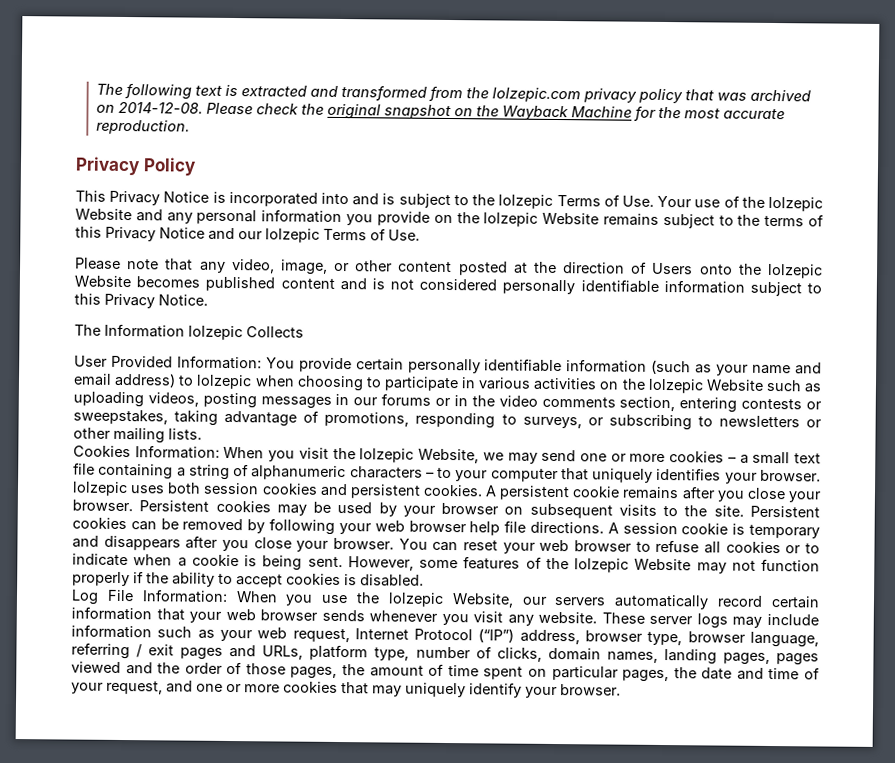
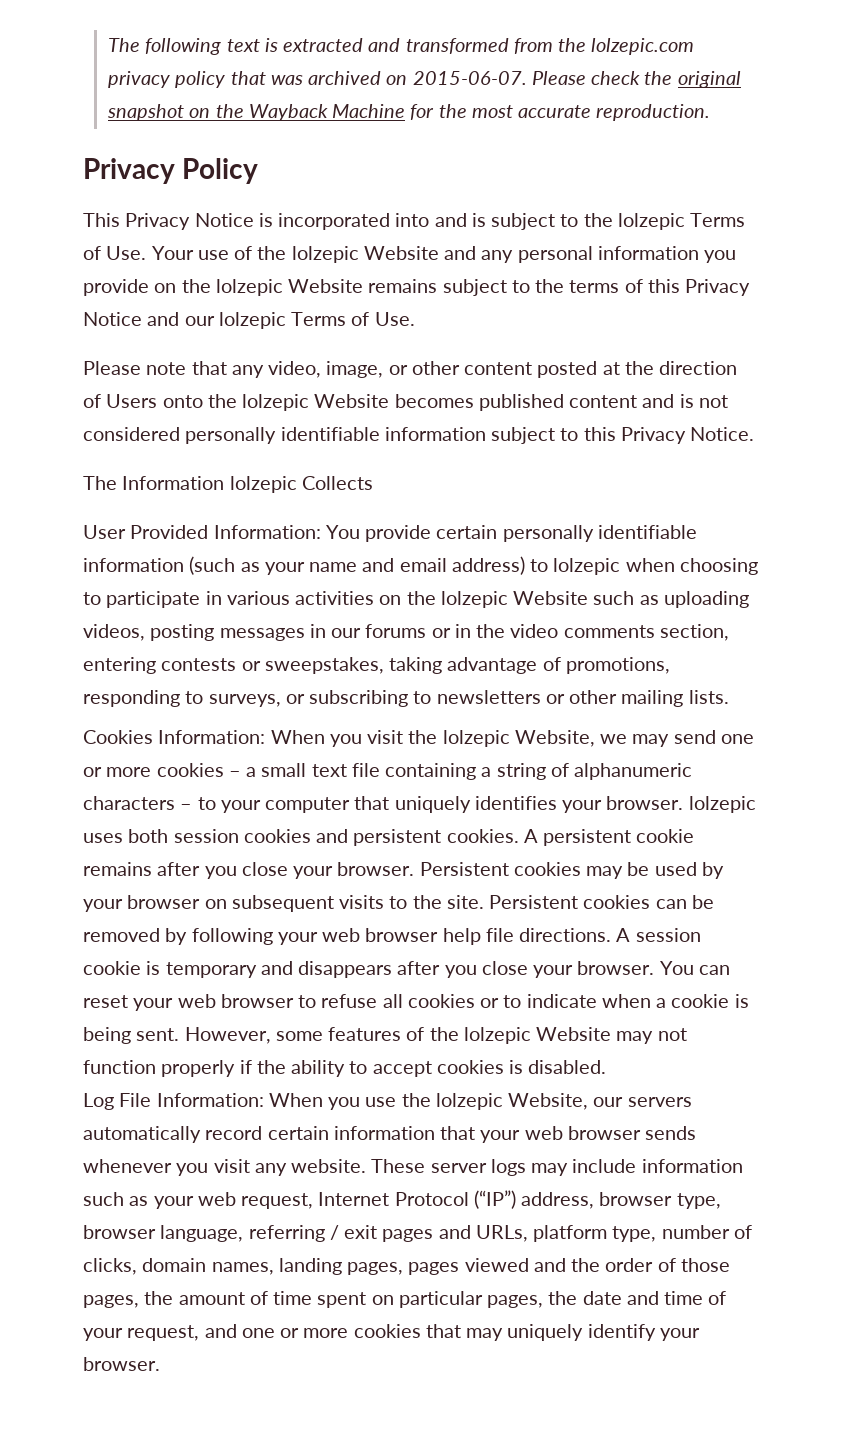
[118,101,204,114] 2014-12-08. -> [412,71,527,85] 2015-06-07.

